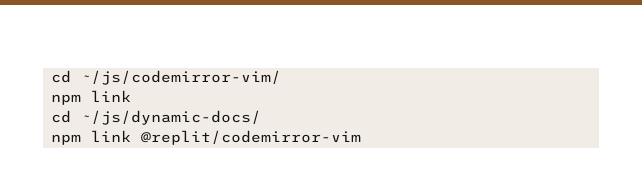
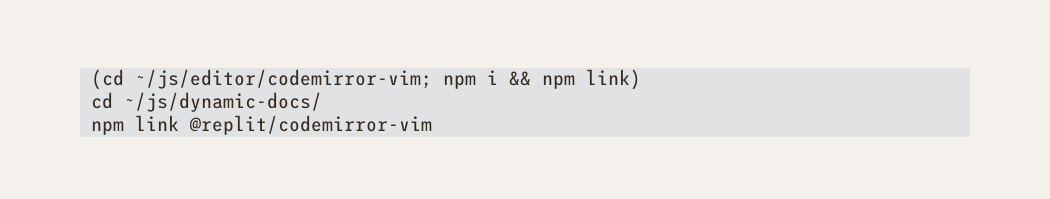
[51,70,282,85] [51,90,132,105] cd ~/js/codemirror-vim/ // npm link -> [91,69,642,90] (cd ~/js/editor/codemirror-vim; npm i && npm link)

